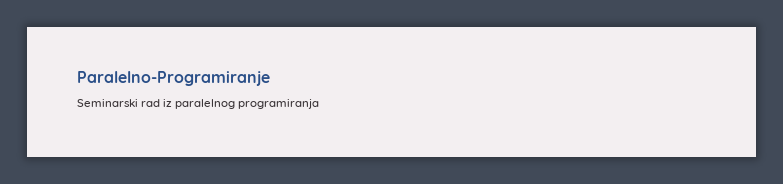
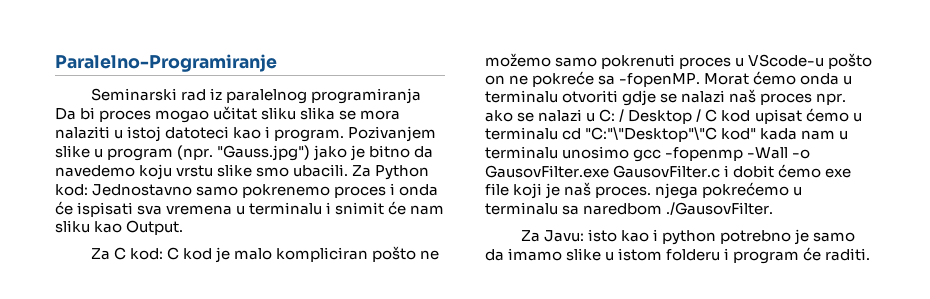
(320, 104) none -> [55,106,401,123] [55,126,437,142] [55,145,434,161] [55,164,430,180] [55,183,439,198] [55,201,445,217] [55,220,184,235] [90,246,440,263] [485,53,873,69] [485,71,853,87] [485,89,847,106] [485,108,862,124] [485,127,849,142] [485,146,811,162] [485,164,852,178] [485,182,803,199] [485,202,774,215] [520,229,856,245] [485,247,871,264] Da bi proces mogao učitat sliku slika se mora nalaziti u istoj datoteci kao i program. Pozivanjem slike u program (npr. "Gauss.jpg") jako je bitno da navedemo koju vrstu slike smo ubacili. Za Python kod: Jednostavno samo pokrenemo proces i onda će ispisati sva vremena u terminalu i snimit će nam sliku kao Output. // Za C kod: C kod je malo kompliciran pošto ne možemo samo pokrenuti proces u VScode-u pošto on ne pokreće sa -fopenMP. Morat ćemo onda u terminalu otvoriti gdje se nalazi naš proces npr. ako se nalazi u C: / Desktop / C kod upisat ćemo u terminalu cd "C:"\"Desktop"\"C kod" kada nam u terminalu unosimo gcc -fopenmp -Wall -o GausovFilter.exe GausovFilter.c i dobit ćemo exe file koji je naš proces. njega pokrećemo u terminalu sa naredbom ./GausovFilter. // Za Javu: isto kao i python potrebno je samo da imamo slike u istom folderu i program će raditi.

